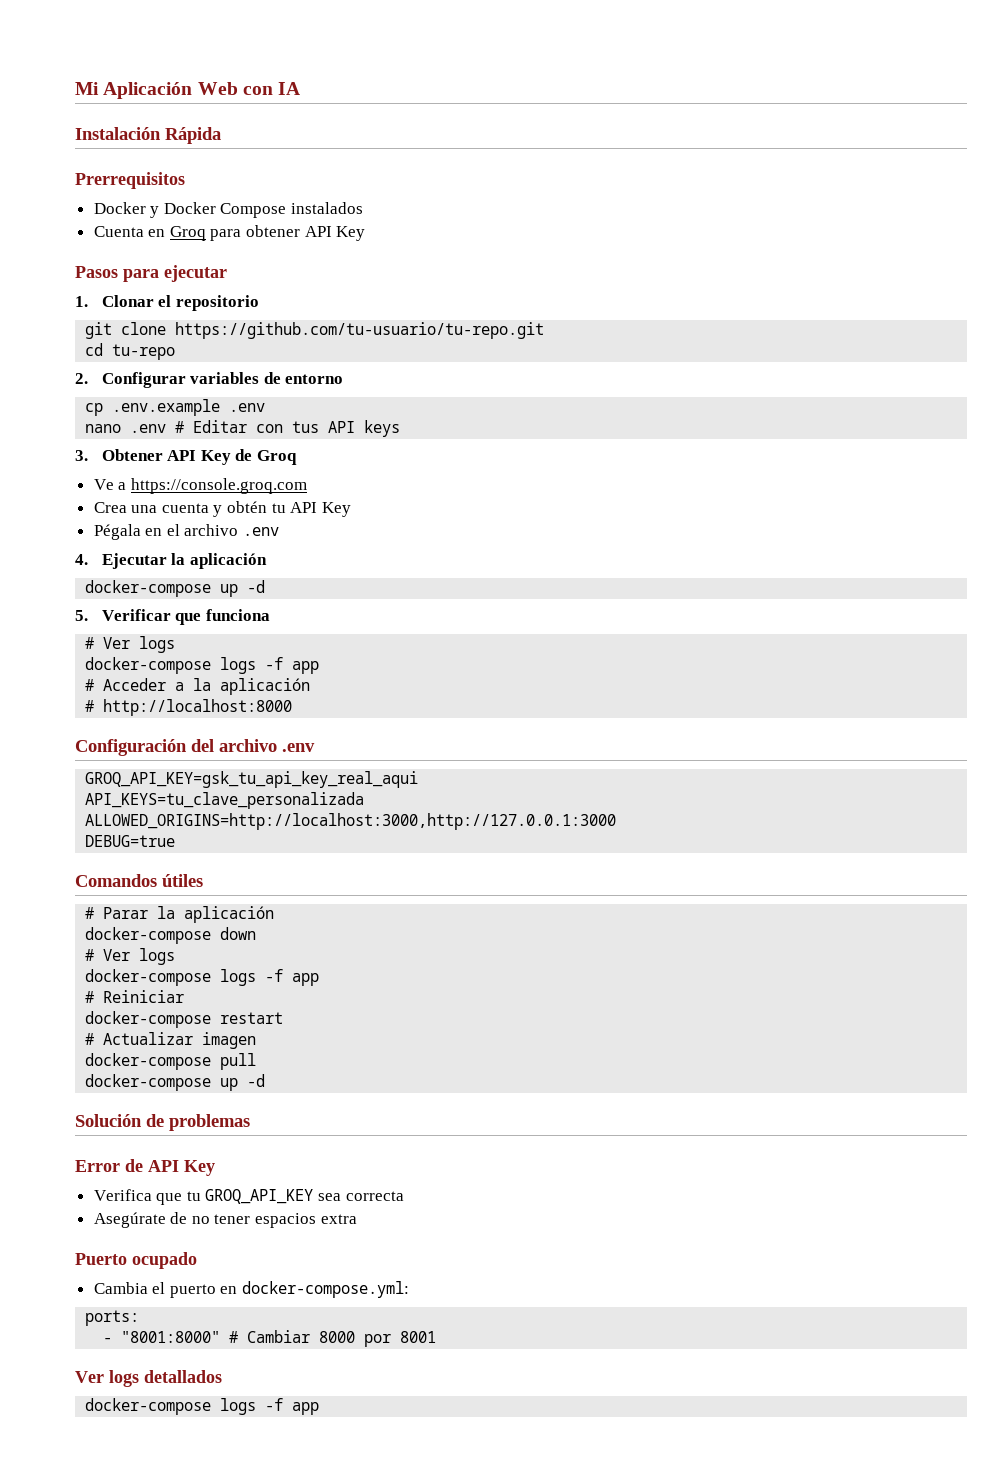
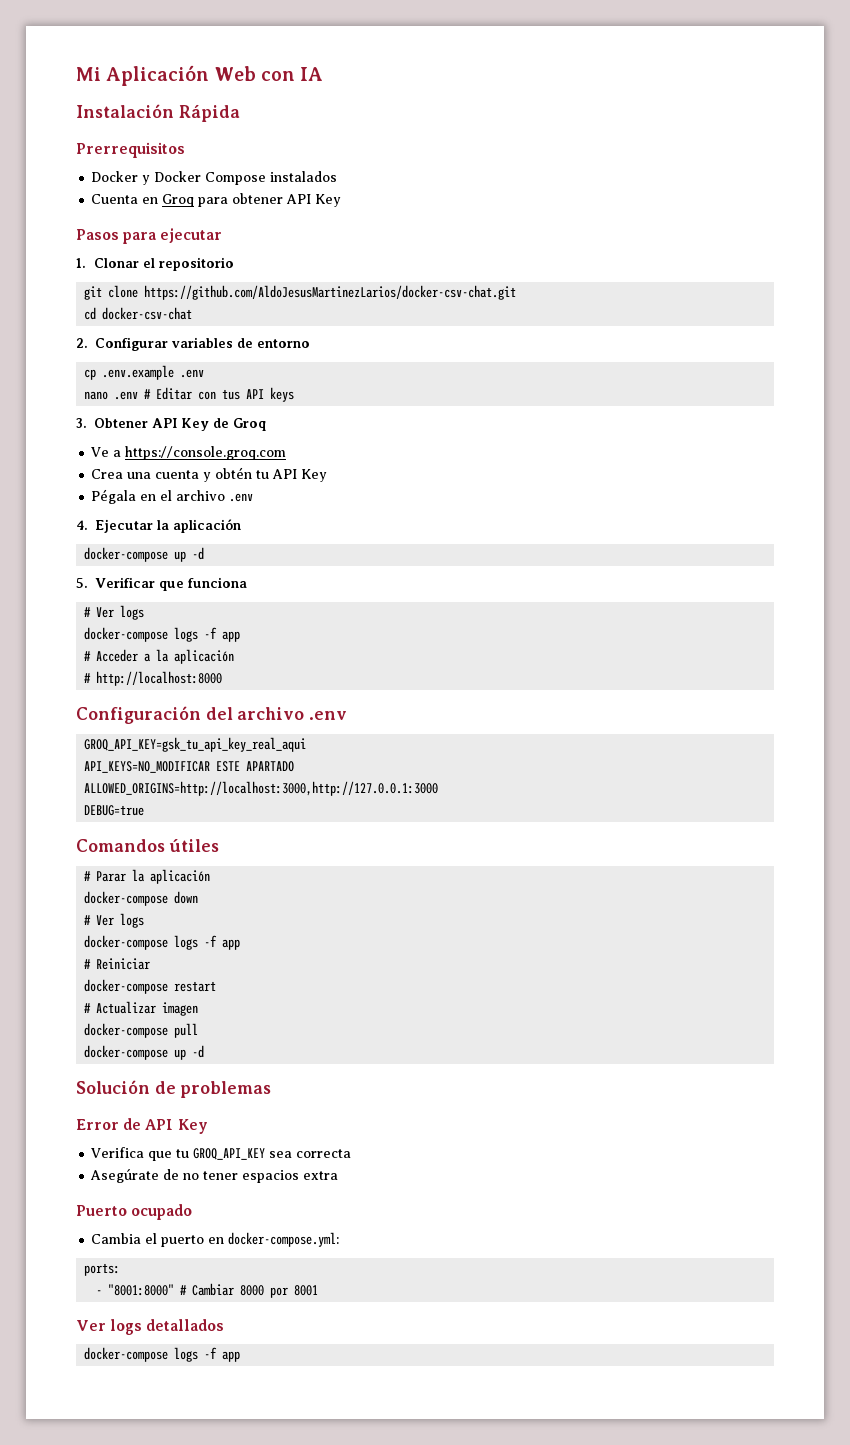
[175,322,545,339] https://github.com/tu-usuario/tu-repo.git -> [144,285,517,300] https://github.com/AldoJesusMartinezLarios/docker-csv-chat.git
[112,344,176,360] tu-repo -> [102,307,193,320] docker-csv-chat
[85,792,365,809] API_KEYS=tu_clave_personalizada -> [84,761,295,773] API_KEYS=NO_MODIFICAR ESTE APARTADO

